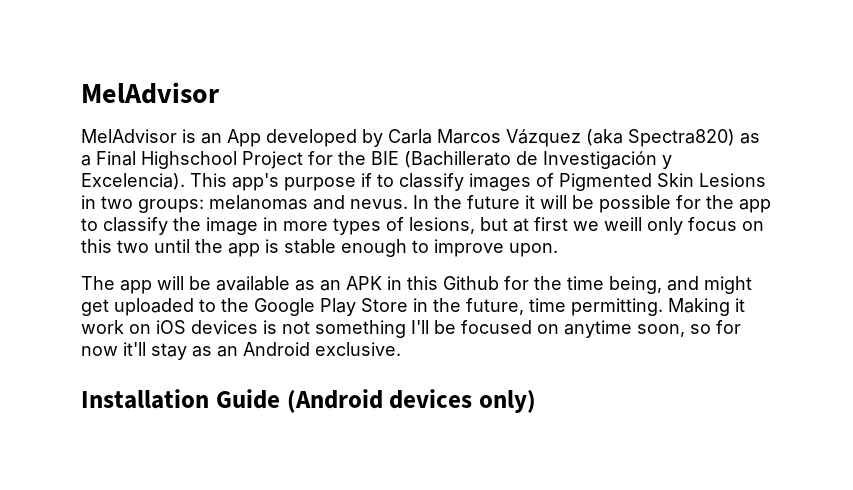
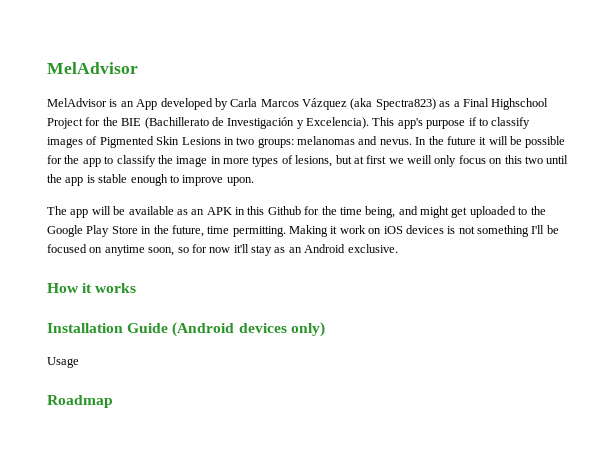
[628,129,735,147] Spectra820) -> [375,98,436,110] Spectra823)
(401, 349) none -> [47,283,137,293] // How it works
(536, 401) none -> [47,357,79,368] [47,395,113,408] // Usage // Roadmap

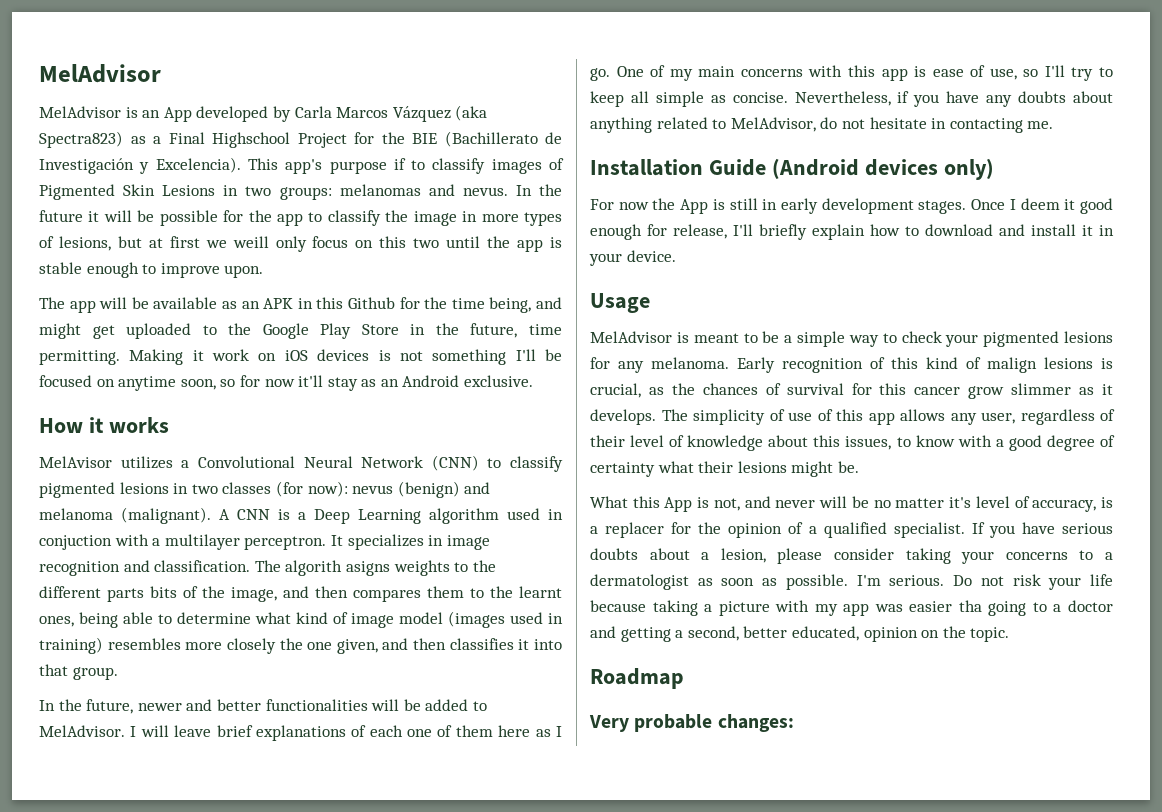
(137, 288) none -> [39,455,563,472] [39,481,491,498] [39,507,563,524] [39,534,490,550] [39,560,496,576] [39,586,562,602] [39,611,563,628] [39,637,562,654] [39,664,118,680] [39,699,487,714] [39,725,562,741] [590,65,1113,81] [590,91,1113,107] [590,117,1054,133] // MelAvisor utilizes a Convolutional Neural Network (CNN) to classify pigmented lesions in two classes (for now): nevus (benign) and melanoma (malignant). A CNN is a Deep Learning algorithm used in conjuction with a multilayer perceptron. It specializes in image recognition and classification. The algorith asigns weights to the different parts bits of the image, and then compares them to the learnt ones, being able to determine what kind of image model (images used in training) resembles more closely the one given, and then classifies it into that group. // In the future, newer and better functionalities will be added to MelAdvisor. I will leave brief explanations of each one of them here as I go. One of my main concerns with this app is ease of use, so I'll try to keep all simple as concise. Nevertheless, if you have any doubts about anything related to MelAdvisor, do not hesitate in contacting me.
[47,357,79,368] [47,395,113,408] Usage // Roadmap -> [590,198,1113,214] [590,224,1114,240] [589,250,676,266] [590,293,650,313] [590,331,1113,347] [590,357,1113,373] [590,383,1113,399] [590,409,1115,425] [590,435,1115,451] [590,461,859,477] [590,496,1113,512] [590,522,1113,538] [590,548,1113,564] [590,574,1113,590] [590,600,1113,616] [590,626,1010,642] [590,668,684,689] [589,714,794,732] For now the App is still in early development stages. Once I deem it good enough for release, I'll briefly explain how to download and install it in your device. // Usage // MelAdvisor is meant to be a simple way to check your pigmented lesions for any melanoma. Early recognition of this kind of malign lesions is crucial, as the chances of survival for this cancer grow slimmer as it develops. The simplicity of use of this app allows any user, regardless of their level of knowledge about this issues, to know with a good degree of certainty what their lesions might be. // What this App is not, and never will be no matter it's level of accuracy, is a replacer for the opinion of a qualified specialist. If you have serious doubts about a lesion, please consider taking your concerns to a dermatologist as soon as possible. I'm serious. Do not risk your life because taking a picture with my app was easier tha going to a doctor and getting a second, better educated, opinion on the topic. // Roadmap // Very probable changes:

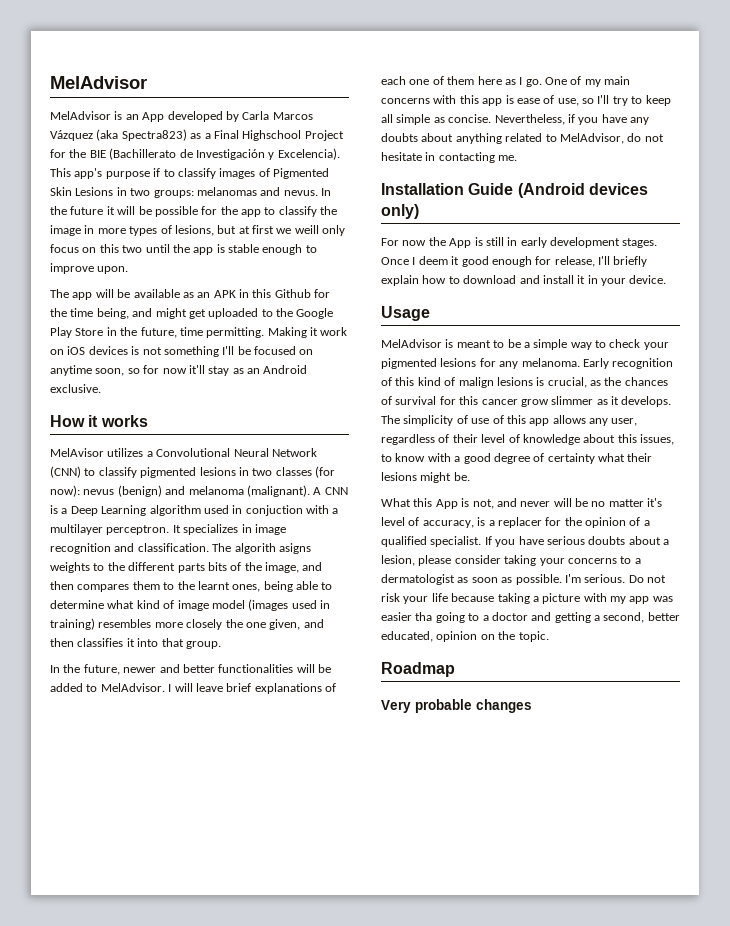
[717,714,794,732] changes: -> [476,699,532,713] changes

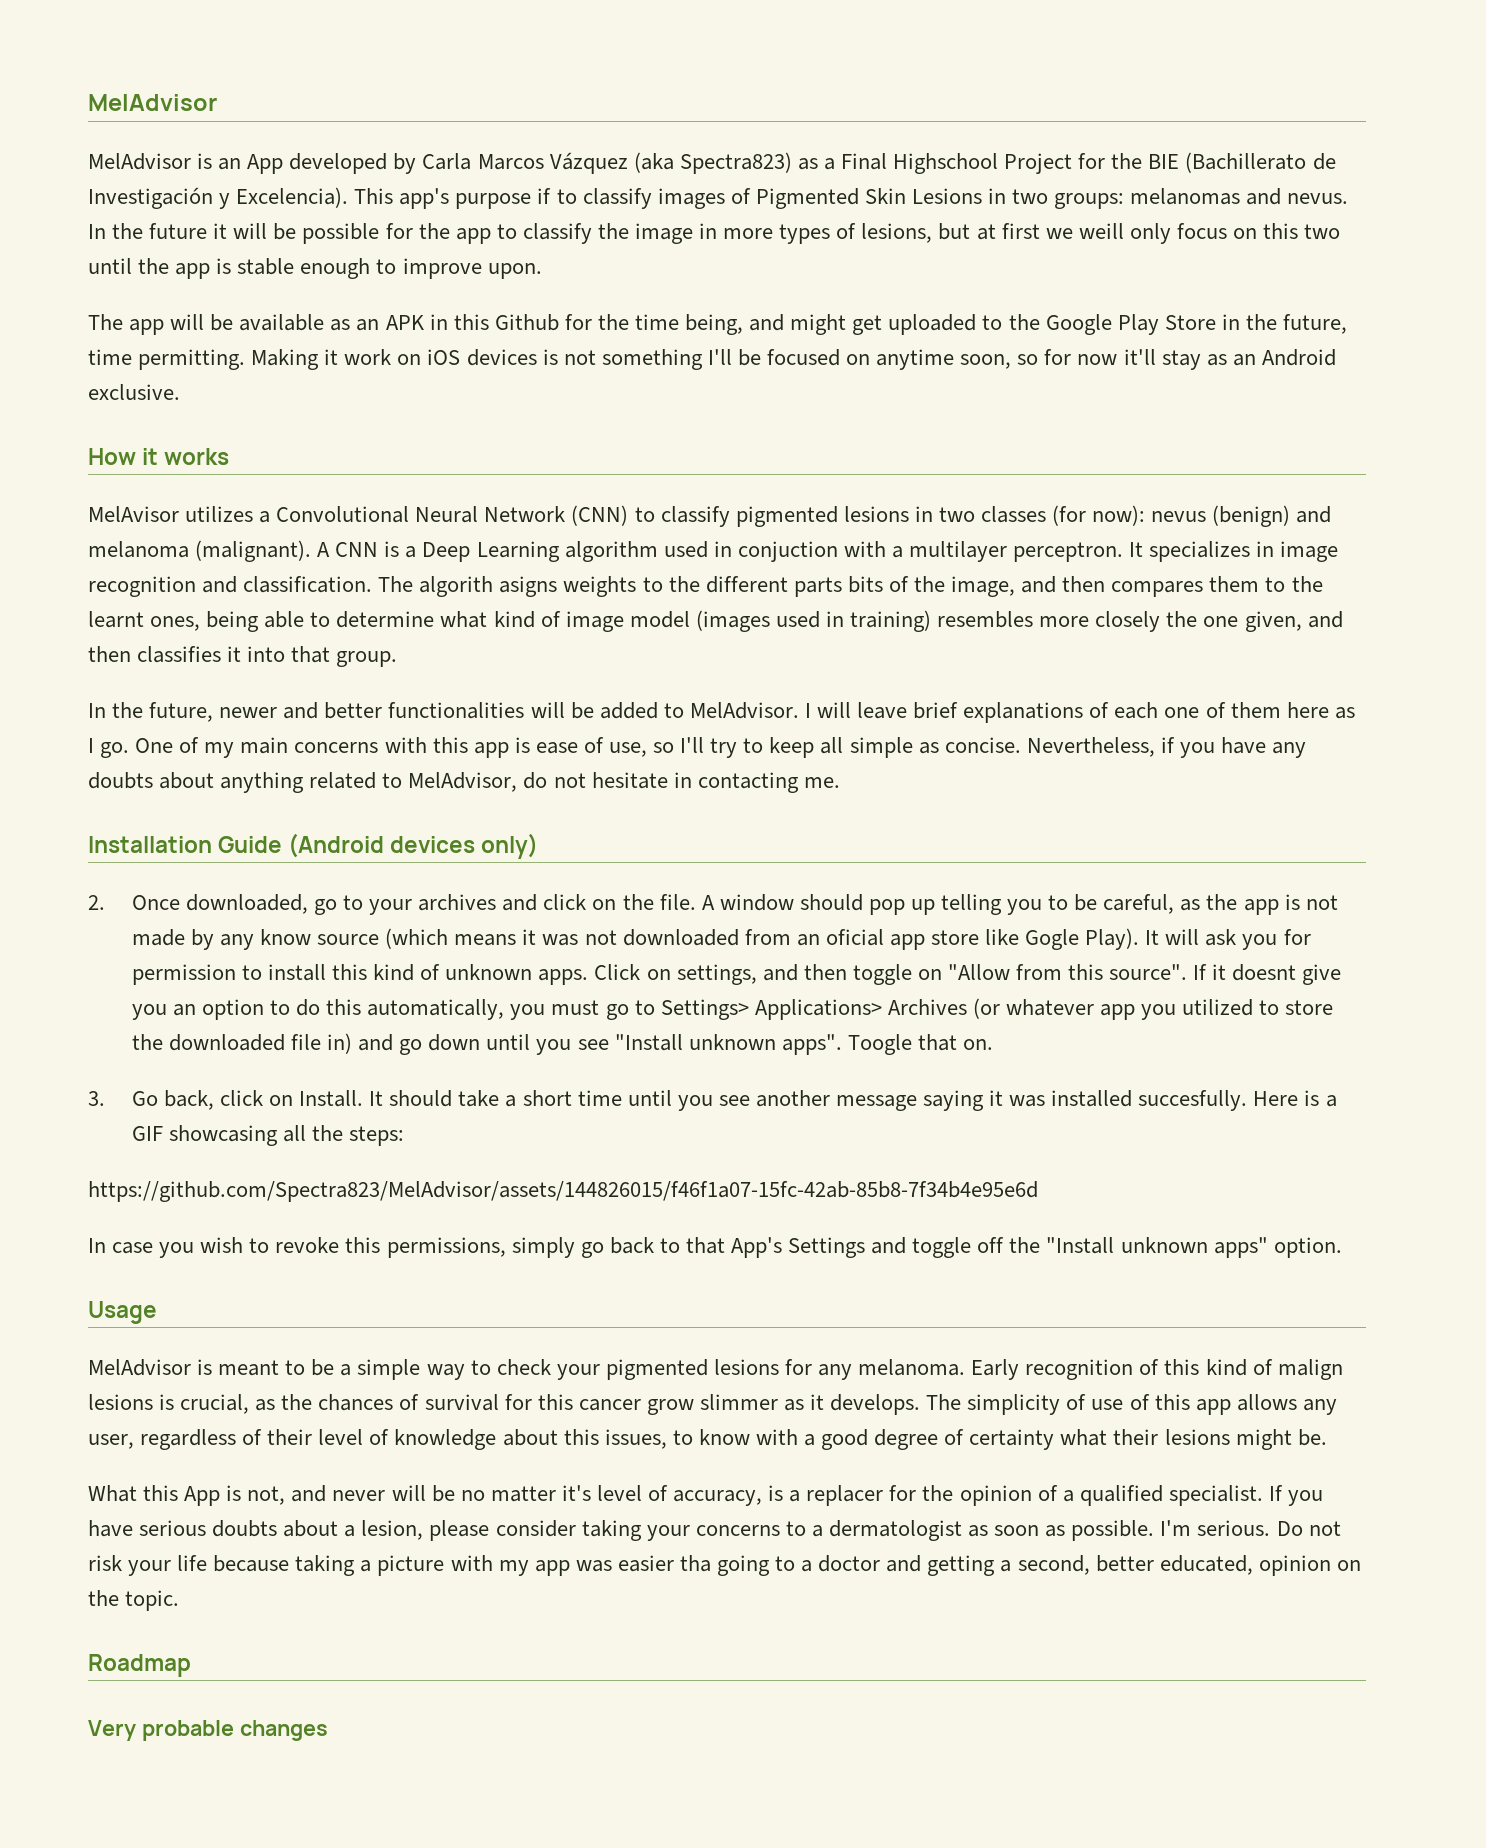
[381,237,658,248] [381,256,648,267] [381,275,667,286] For now the App is still in early development stages. Once I deem it good enough for release, I'll briefly explain how to download and install it in your device. -> [88,894,1338,915] [131,928,1311,950] [131,964,1342,985] [131,998,1334,1020] [131,1033,993,1055] [88,1090,1337,1111] [131,1125,405,1146] [88,1181,1038,1202] [88,1237,1342,1258] 2. Once downloaded, go to your archives and click on the file. A window should pop up telling you to be careful, as the app is not made by any know source (which means it was not downloaded from an oficial app store like Gogle Play). It will ask you for permission to install this kind of unknown apps. Click on settings, and then toggle on "Allow from this source". If it doesnt give you an option to do this automatically, you must go to Settings> Applications> Archives (or whatever app you utilized to store the downloaded file in) and go down until you see "Install unknown apps". Toogle that on. // 3. Go back, click on Install. It should take a short time until you see another message saying it was installed succesfully. Here is a GIF showcasing all the steps: // https://github.com/Spectra823/MelAdvisor/assets/144826015/f46f1a07-15fc-42ab-85b8-7f34b4e95e6d // In case you wish to revoke this permissions, simply go back to that App's Settings and toggle off the "Install unknown apps" option.

